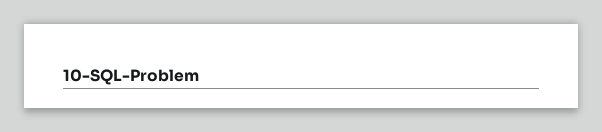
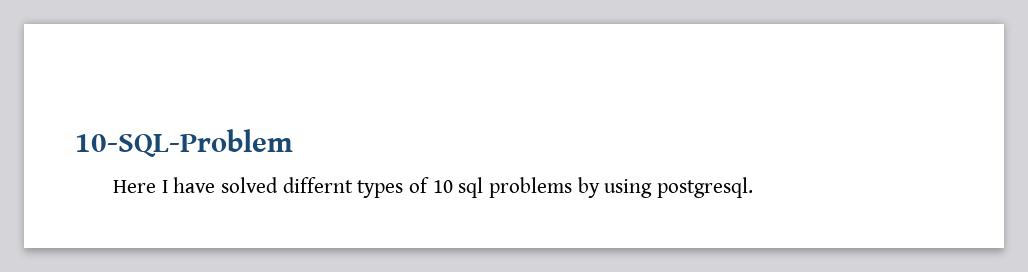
(199, 77) none -> [113,177,754,198] // Here I have solved differnt types of 10 sql problems by using postgresql.

